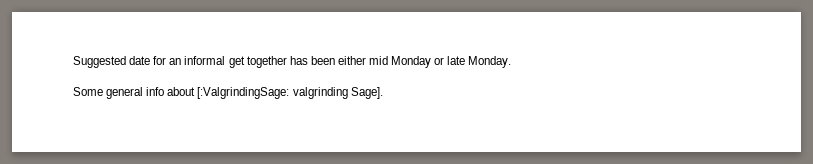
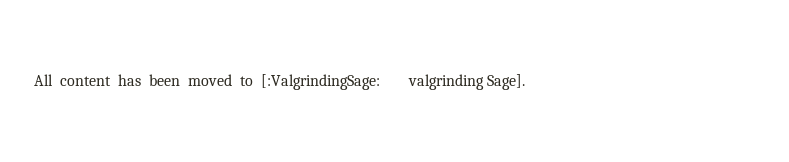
[73,56,512,68] [73,87,196,99] Suggested date for an informal get together has been either mid Monday or late Monday. // Some general info about -> [34,74,253,86] All content has been moved to

